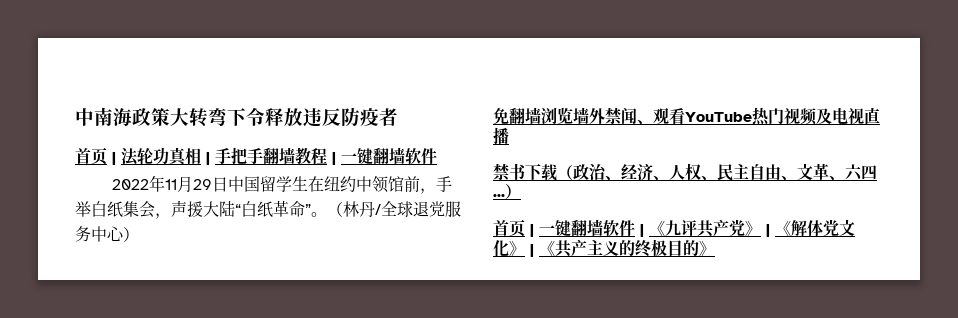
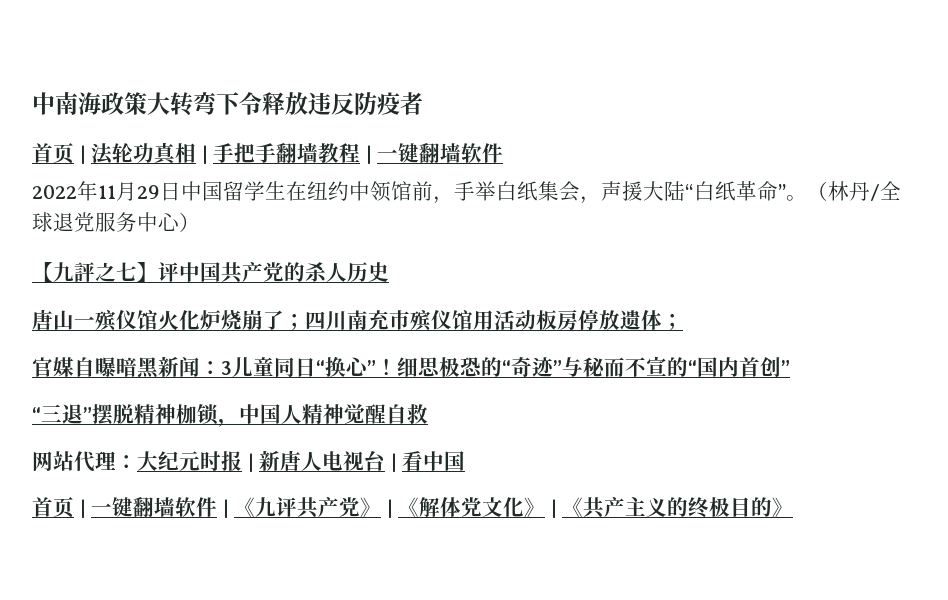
[493,107,880,125] [493,127,509,144] [493,163,877,181] [493,183,521,199] 免翻墙浏览墙外禁闻、观看YouTube热门视频及电视直播 // 禁书下载（政治、经济、人权、民主自由、文革、六四...） -> [32,262,389,283] [32,309,683,331] [32,356,790,379] [32,403,428,427] [32,450,466,472] 【九評之七】评中国共产党的杀人历史 // 唐山一殡仪馆火化炉烧崩了；四川南充市殡仪馆用活动板房停放遗体； // 官媒自曝暗黑新闻：3儿童同日“换心”！细思极恐的“奇迹”与秘而不宣的“国内首创” // “三退”摆脱精神枷锁，中国人精神觉醒自救 // 网站代理：大纪元时报 | 新唐人电视台 | 看中国

